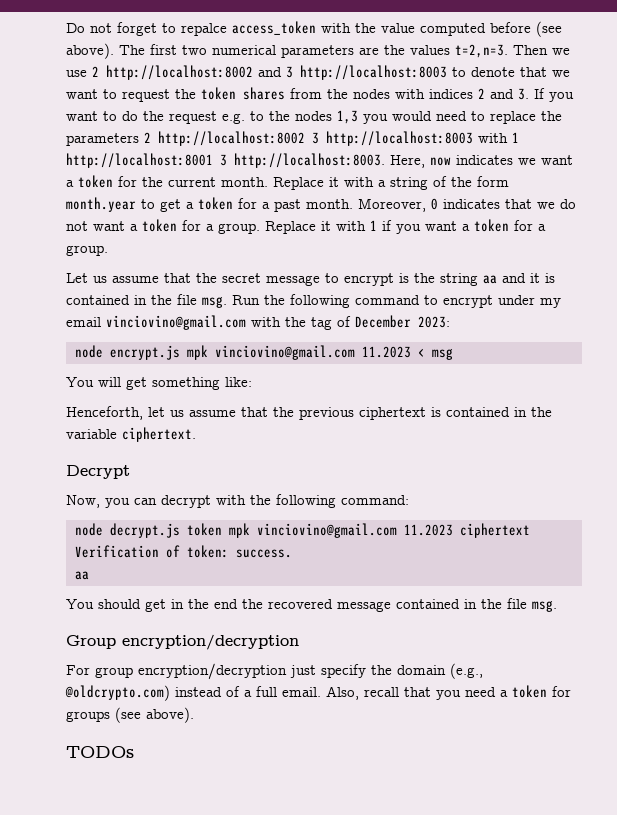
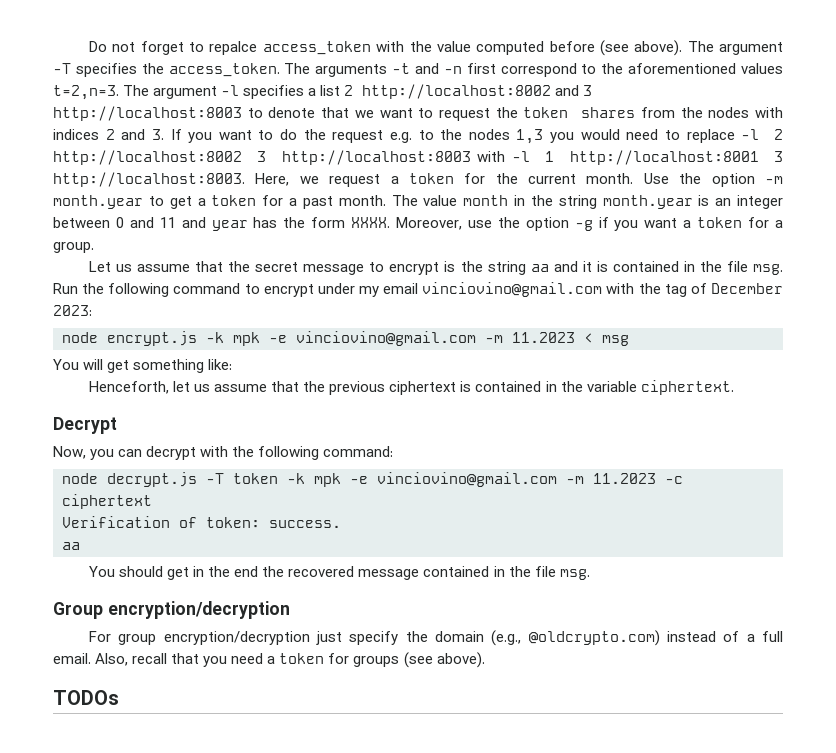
[150,44,570,58] [66,70,87,77] first two numerical parameters are the values t=2,n=3. Then we use -> [719,42,784,55] [53,63,784,77] [53,85,341,100] argument -T specifies the access_token. The arguments -t and -n first correspond to the aforementioned values t=2,n=3. The argument -l specifies a list
[541,111,562,121] [66,133,139,146] the parameters -> [741,129,760,140] -l
(508, 138) none -> [512,151,531,162] -l
[430,155,573,166] now indicates we want -> [299,174,381,187] we request
[273,176,509,190] Replace it with a string of the form -> [643,173,783,187] Use the option -m
[358,198,576,212] [66,219,377,234] Moreover, 0 indicates that we do not want a token for a group. Replace it with 1 -> [391,195,783,209] [53,217,593,231] The value month in the string month.year is an integer between 0 and 11 and year has the form XXXX. Moreover, use the option -g
[186,345,355,360] mpk vinciovino@gmail.com -> [206,331,503,346] -k mpk -e vinciovino@gmail.com -m
[186,523,453,538] token mpk vinciovino@gmail.com 11.2023 -> [206,472,683,487] -T token -k mpk -e vinciovino@gmail.com -m 11.2023 -c

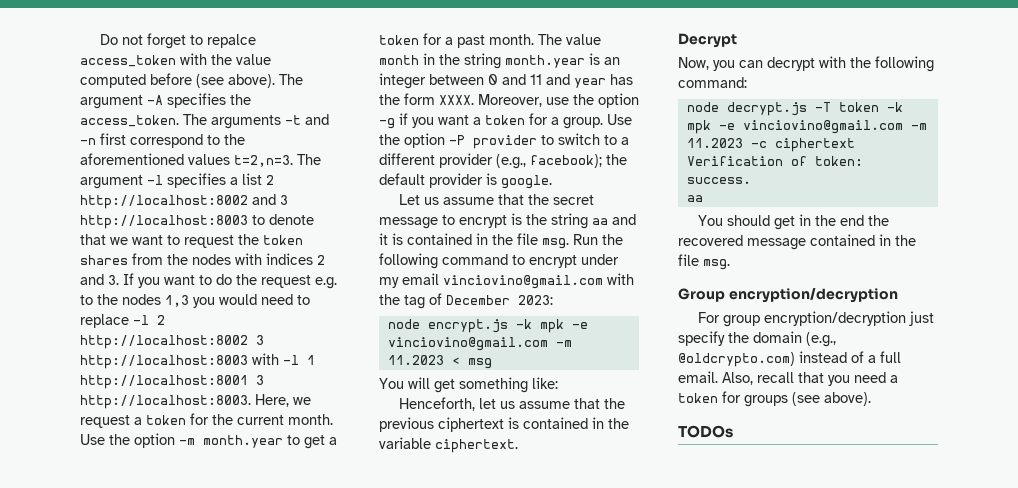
[53,63,71,74] -T -> [147,95,163,105] -A
(94, 247) none -> [607,114,632,125] [379,133,629,149] [379,153,627,169] [379,173,552,189] Use the option -P provider to switch to a different provider (e.g., facebook); the default provider is google.

